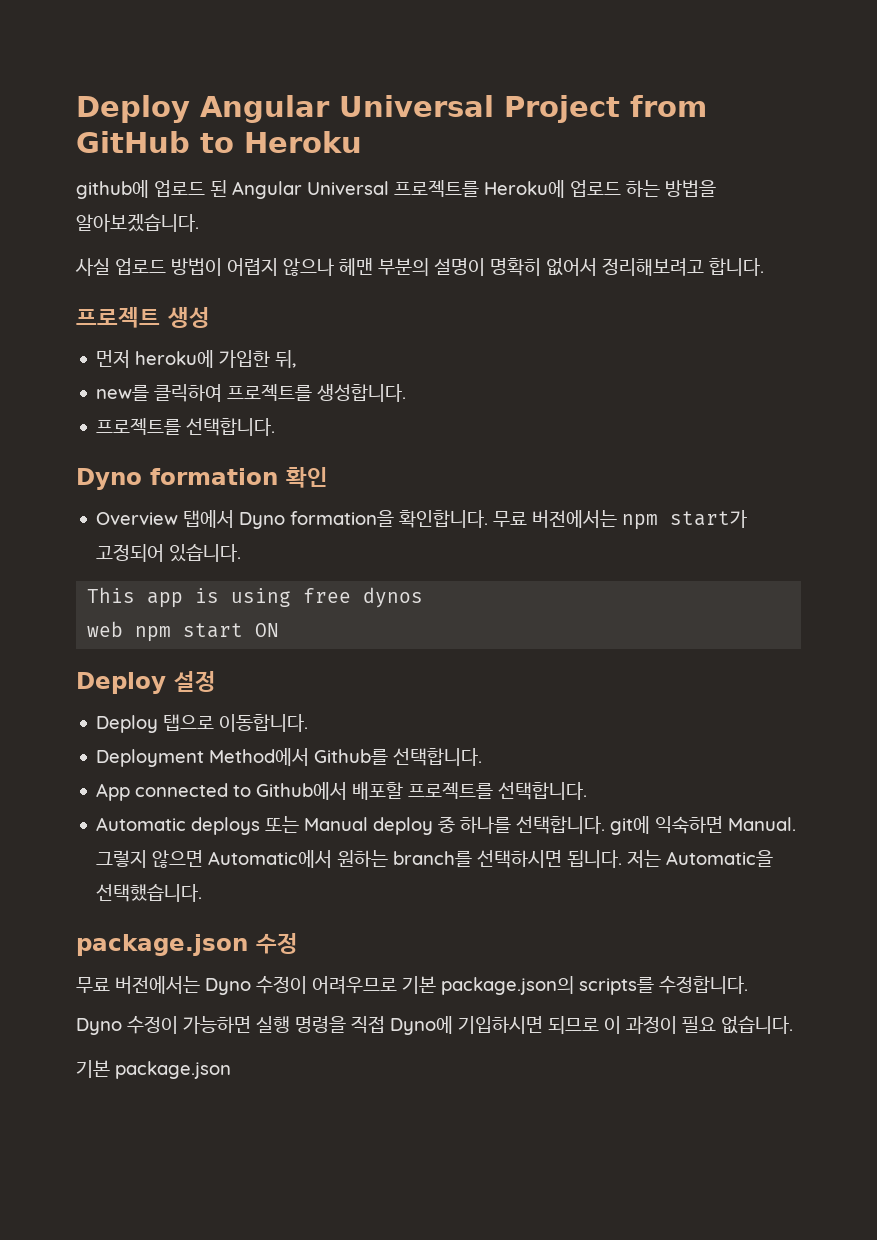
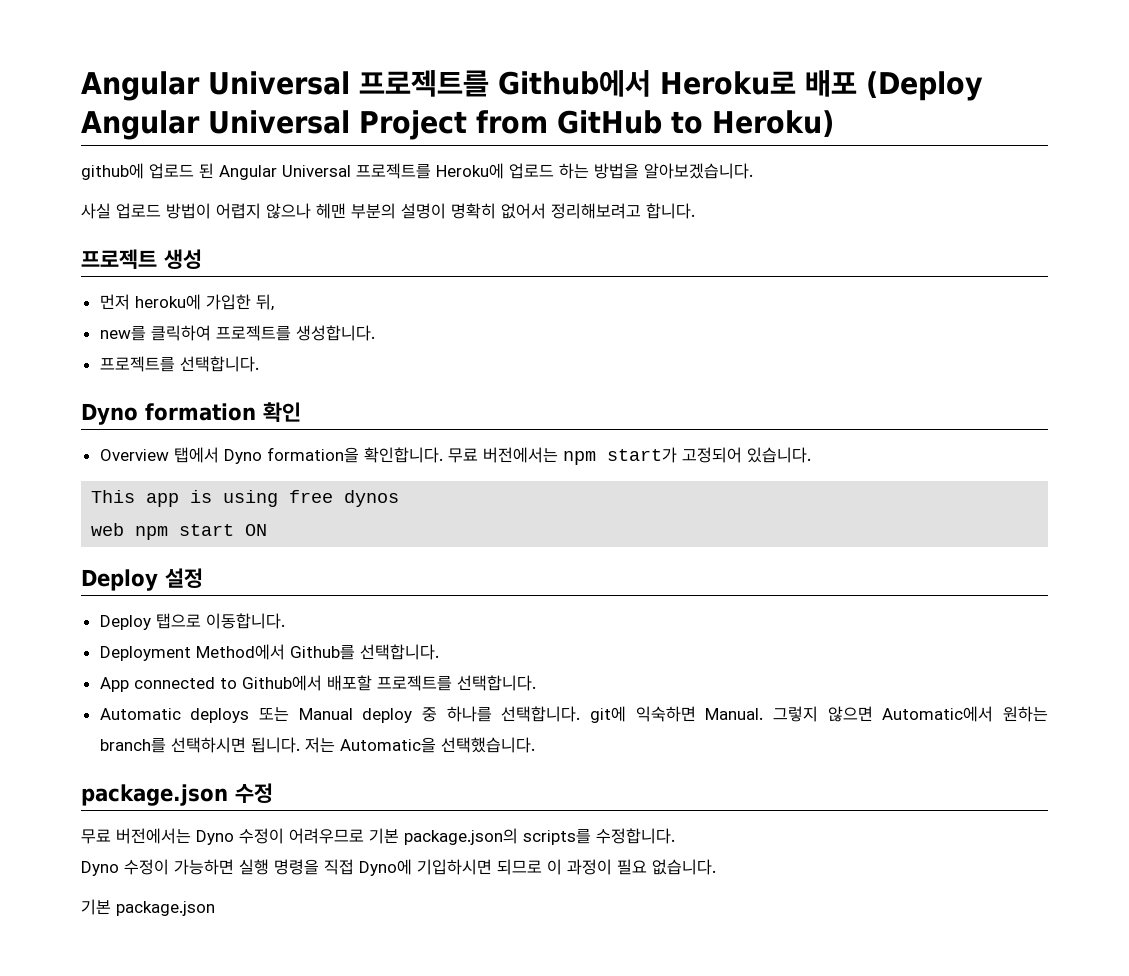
[76,95,190,123] Deploy -> [81,70,983,101] Angular Universal 프로젝트를 Github에서 Heroku로 배포 (Deploy
[244,131,362,153] Heroku -> [712,110,834,137] Heroku)

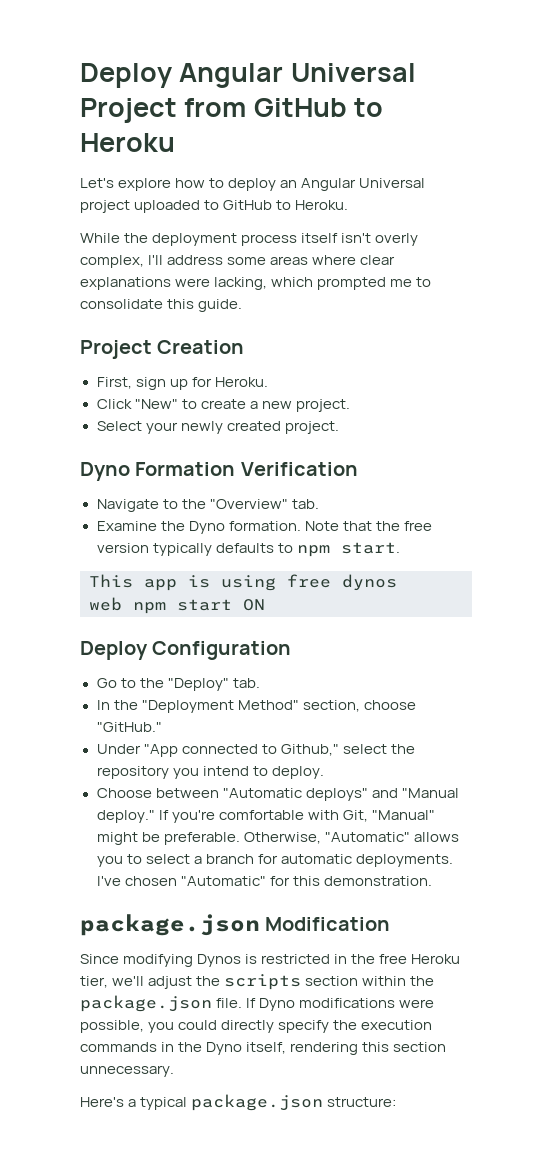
[81,70,983,101] Angular Universal 프로젝트를 Github에서 Heroku로 배포 (Deploy -> [80,63,172,88] Deploy
[712,110,834,137] [81,163,753,180] [81,203,695,219] [81,249,202,269] [99,294,274,311] [99,325,375,341] [99,356,259,372] [81,402,301,425] [99,447,811,465] Heroku) // github에 업로드 된 Angular Universal 프로젝트를 Heroku에 업로드 하는 방법을 알아보겠습니다. // 사실 업로드 방법이 어렵지 않으나 헤맨 부분의 설명이 명확히 없어서 정리해보려고 합니다. // 프로젝트 생성 // 먼저 heroku에 가입한 뒤, // new를 클릭하여 프로젝트를 생성합니다. // 프로젝트를 선택합니다. // Dyno formation 확인 // Overview 탭에서 Dyno formation을 확인합니다. 무료 버전에서는 npm start가 고정되어 있습니다. -> [80,133,175,152] [80,178,426,191] [80,200,349,213] [80,233,419,246] [80,255,396,268] [80,277,432,290] [80,299,243,312] [80,340,245,359] [96,377,268,390] [96,399,350,412] [96,421,339,434] [80,462,358,481] [96,499,319,512] [96,521,432,534] [96,542,400,557] Heroku // Let's explore how to deploy an Angular Universal project uploaded to GitHub to Heroku. // While the deployment process itself isn't overly complex, I'll address some areas where clear explanations were lacking, which prompted me to consolidate this guide. // Project Creation // First, sign up for Heroku. // Click "New" to create a new project. // Select your newly created project. // Dyno Formation Verification // Navigate to the "Overview" tab. // Examine the Dyno formation. Note that the free version typically defaults to npm start.
[165,568,203,588] [99,613,285,630] [99,644,439,661] [99,675,536,692] [99,706,1048,723] [99,737,535,753] [81,783,273,806] [81,828,675,845] [81,859,716,876] [81,899,215,916] 설정 // Deploy 탭으로 이동합니다. // Deployment Method에서 Github를 선택합니다. // App connected to Github에서 배포할 프로젝트를 선택합니다. // Automatic deploys 또는 Manual deploy 중 하나를 선택합니다. git에 익숙하면 Manual. 그렇지 않으면 Automatic에서 원하는 branch를 선택하시면 됩니다. 저는 Automatic을 선택했습니다. // package.json 수정 // 무료 버전에서는 Dyno 수정이 어려우므로 기본 package.json의 scripts를 수정합니다. // Dyno 수정이 가능하면 실행 명령을 직접 Dyno에 기입하시면 되므로 이 과정이 필요 없습니다. // 기본 package.json -> [152,641,292,660] [96,678,260,691] [96,700,416,713] [96,722,162,732] [96,744,415,757] [96,766,324,779] [96,788,459,801] [96,810,435,823] [96,832,459,845] [96,854,453,867] [96,876,432,886] [80,914,391,936] [80,954,461,967] [80,974,435,990] [80,995,435,1012] [80,1020,433,1033] [80,1042,447,1055] [80,1065,174,1077] [80,1094,397,1111] Configuration // Go to the "Deploy" tab. // In the "Deployment Method" section, choose "GitHub." // Under "App connected to Github," select the repository you intend to deploy. // Choose between "Automatic deploys" and "Manual deploy." If you're comfortable with Git, "Manual" might be preferable. Otherwise, "Automatic" allows you to select a branch for automatic deployments. I've chosen "Automatic" for this demonstration. // package.json Modification // Since modifying Dynos is restricted in the free Heroku tier, we'll adjust the scripts section within the package.json file. If Dyno modifications were possible, you could directly specify the execution commands in the Dyno itself, rendering this section unnecessary. // Here's a typical package.json structure:

